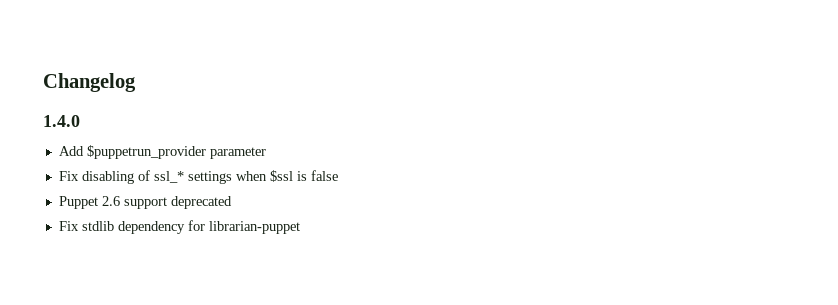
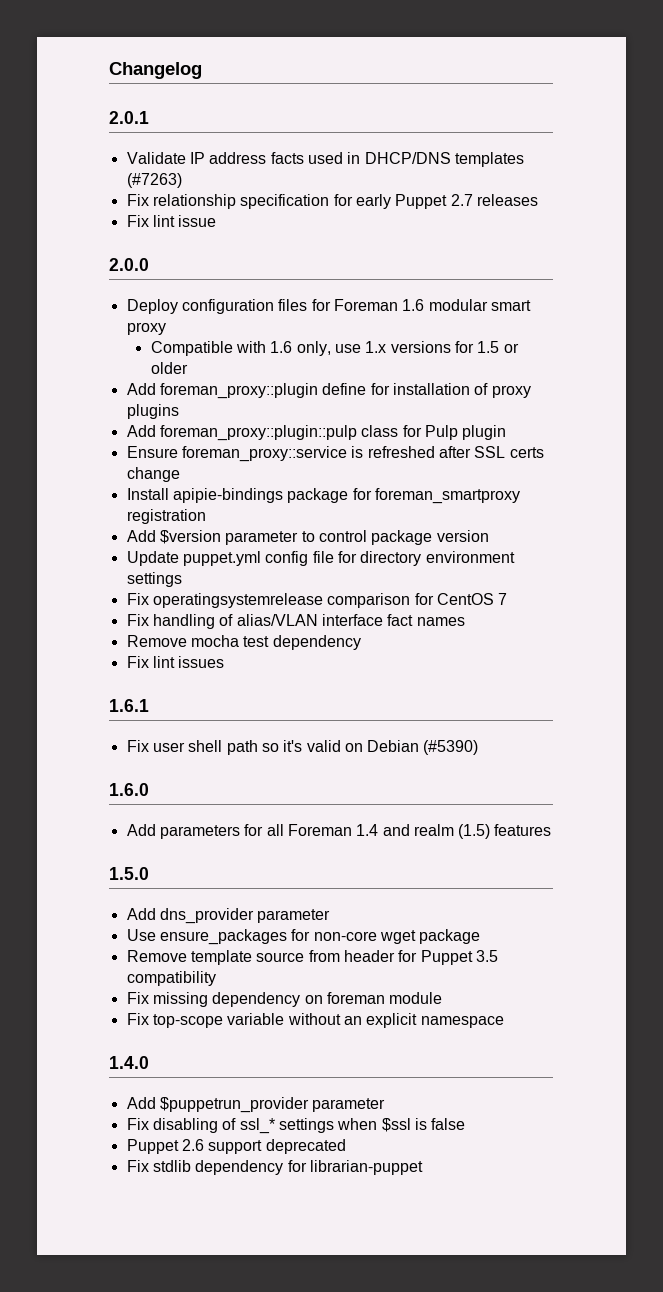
(136, 82) none -> [109,111,149,124] [126,152,524,167] [126,173,182,188] [126,194,538,209] [126,215,217,227] [109,258,149,271] [126,299,531,314] [126,322,166,335] [150,341,519,356] [150,362,188,374] [126,383,531,399] [126,404,179,419] [126,425,507,441] [126,446,544,462] [126,467,180,482] [126,488,520,504] [126,509,206,524] [126,530,489,545] [126,551,515,566] [126,572,182,587] [126,593,508,608] [126,614,465,629] [126,635,361,650] [126,656,225,668] [109,699,149,712] [126,740,479,755] [109,783,149,796] [126,824,552,839] [109,867,149,880] [126,908,331,924] [126,929,481,945] [126,950,498,965] [126,971,216,986] [126,992,443,1007] [126,1013,504,1028] // 2.0.1 // Validate IP address facts used in DHCP/DNS templates (#7263) // Fix relationship specification for early Puppet 2.7 releases // Fix lint issue // 2.0.0 // Deploy configuration files for Foreman 1.6 modular smart proxy // Compatible with 1.6 only, use 1.x versions for 1.5 or older // Add foreman_proxy::plugin define for installation of proxy plugins // Add foreman_proxy::plugin::pulp class for Pulp plugin // Ensure foreman_proxy::service is refreshed after SSL certs change // Install apipie-bindings package for foreman_smartproxy registration // Add $version parameter to control package version // Update puppet.yml config file for directory environment settings // Fix operatingsystemrelease comparison for CentOS 7 // Fix handling of alias/VLAN interface fact names // Remove mocha test dependency // Fix lint issues // 1.6.1 // Fix user shell path so it's valid on Debian (#5390) // 1.6.0 // Add parameters for all Foreman 1.4 and realm (1.5) features // 1.5.0 // Add dns_provider parameter // Use ensure_packages for non-core wget package // Remove template source from header for Puppet 3.5 compatibility // Fix missing dependency on foreman module // Fix top-scope variable without an explicit namespace

